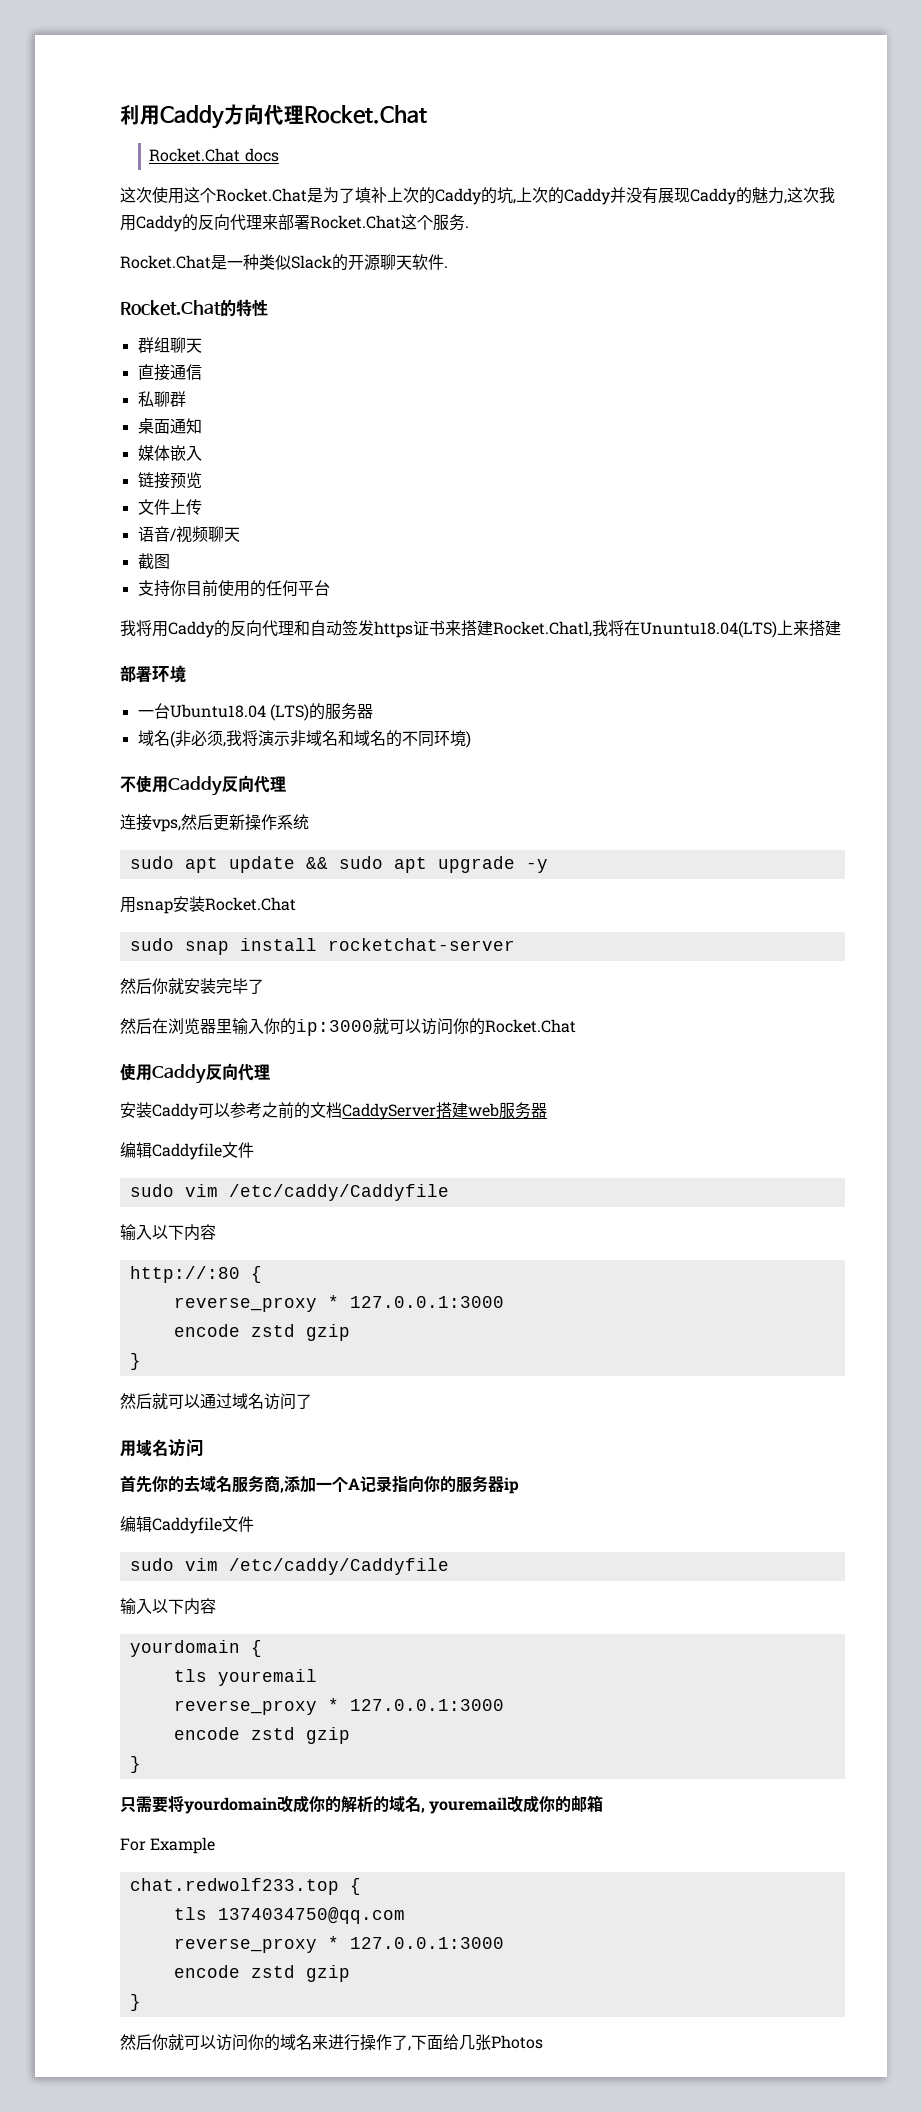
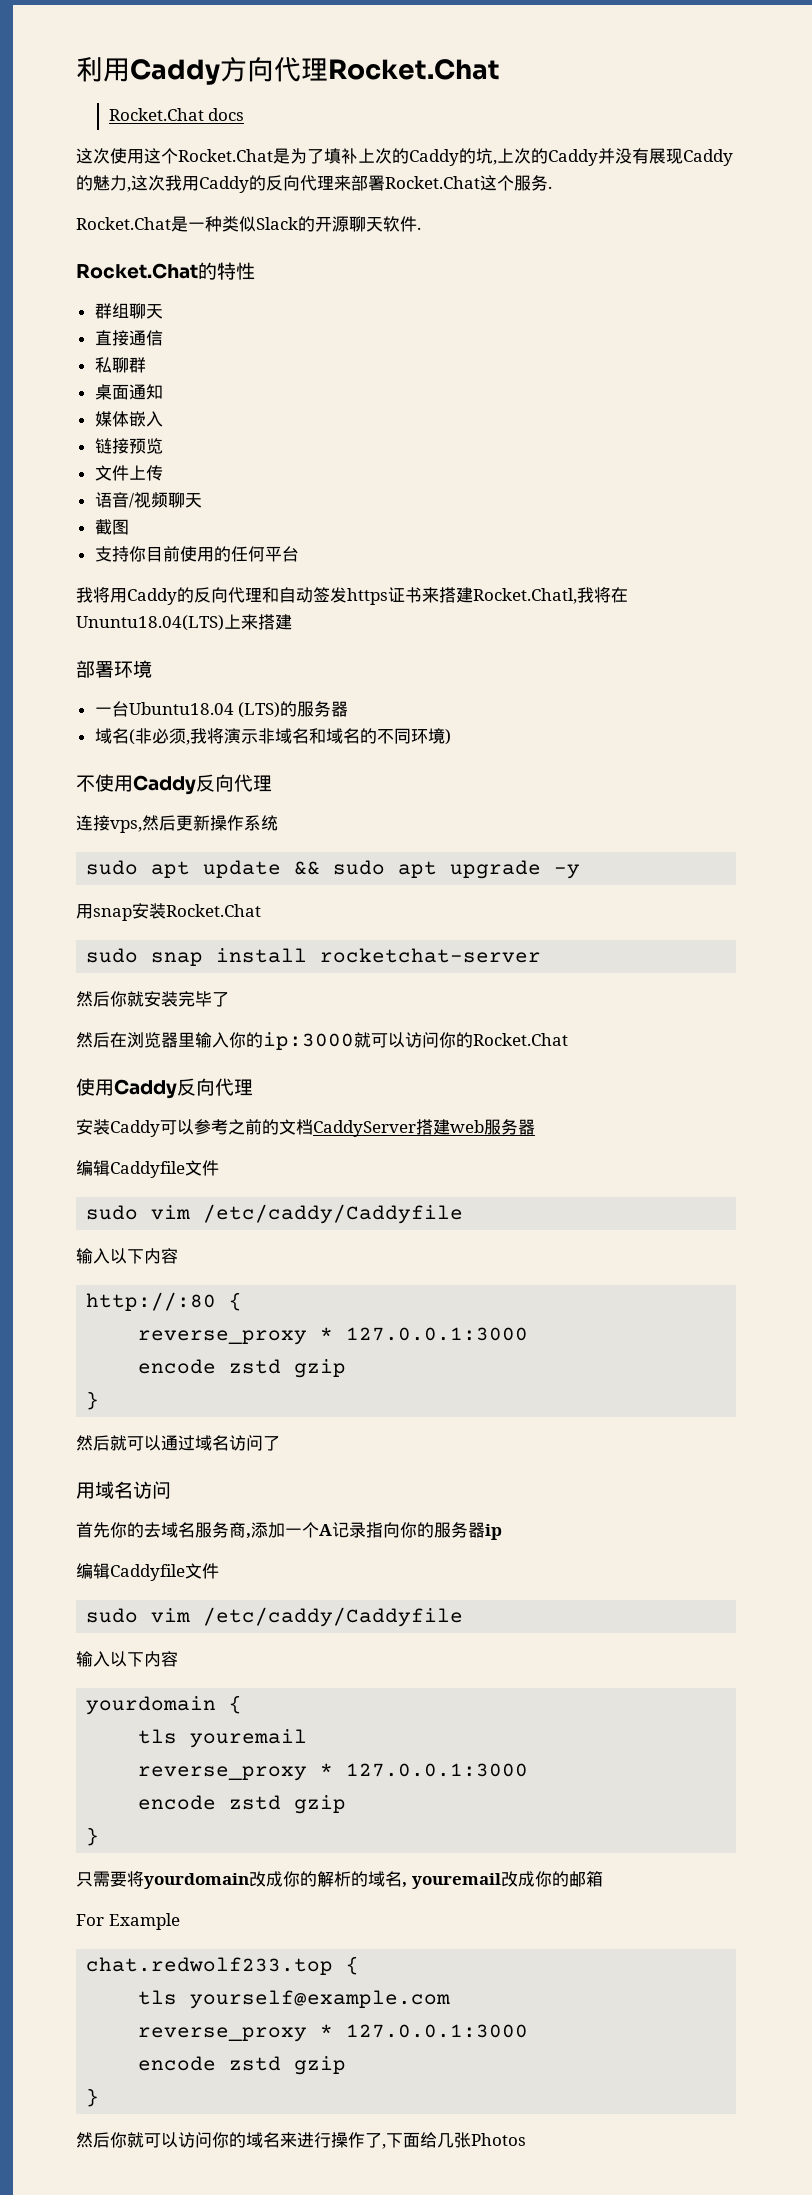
[217,1907,405,1924] 1374034750@qq.com -> [190,1990,451,2009] yourself@example.com

